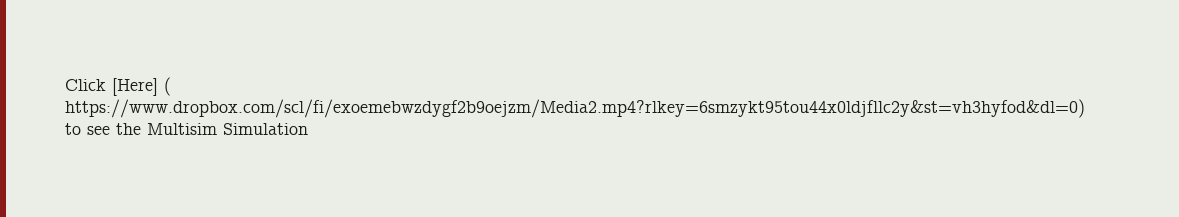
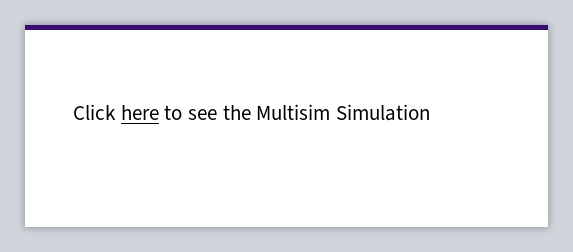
[112,77,171,96] [65,99,1085,118] [Here] ( https://www.dropbox.com/scl/fi/exoemebwzdygf2b9oejzm/Media2.mp4?rlkey=6smzykt95tou44x0ldjfllc2y&st=vh3hyfod&dl=0) -> [120,105,159,120] here

